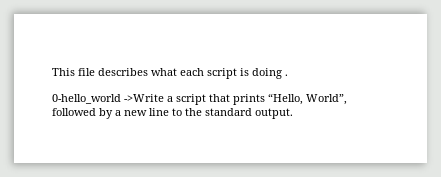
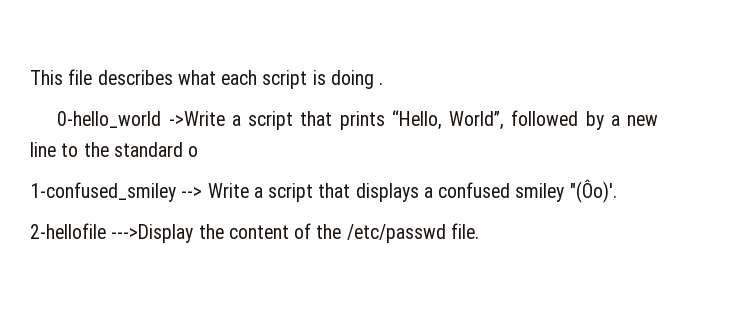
[255,108,293,119] output. -> [188,146,199,157] [30,179,617,203] [30,223,479,243] o // 1-confused_smiley --> Write a script that displays a confused smiley "(Ôo)'. // 2-hellofile --->Display the content of the /etc/passwd file.

